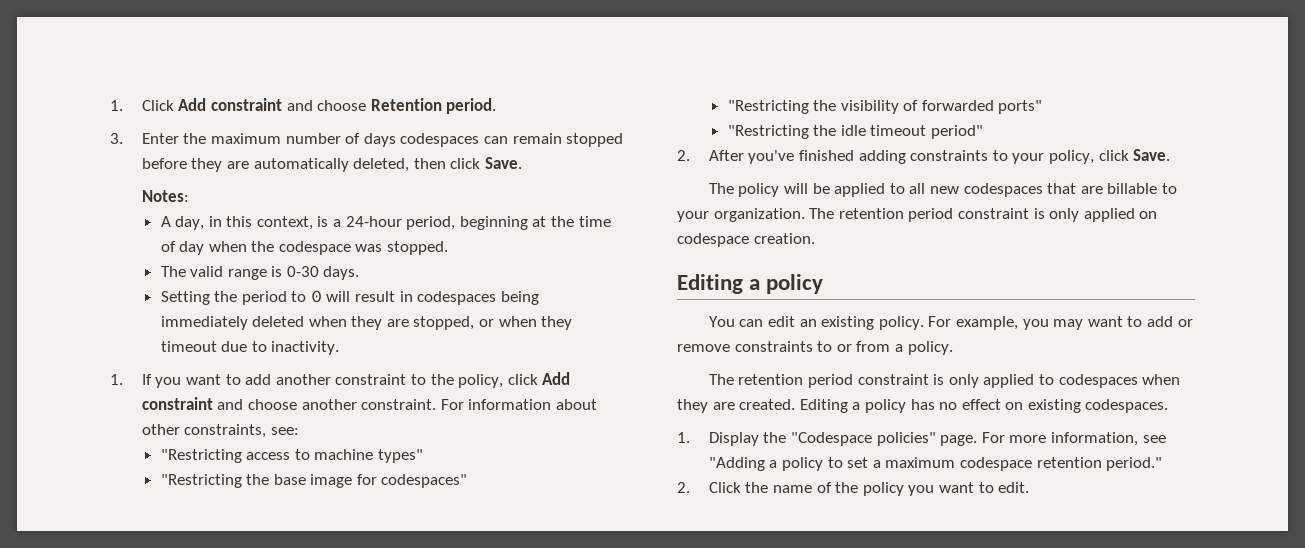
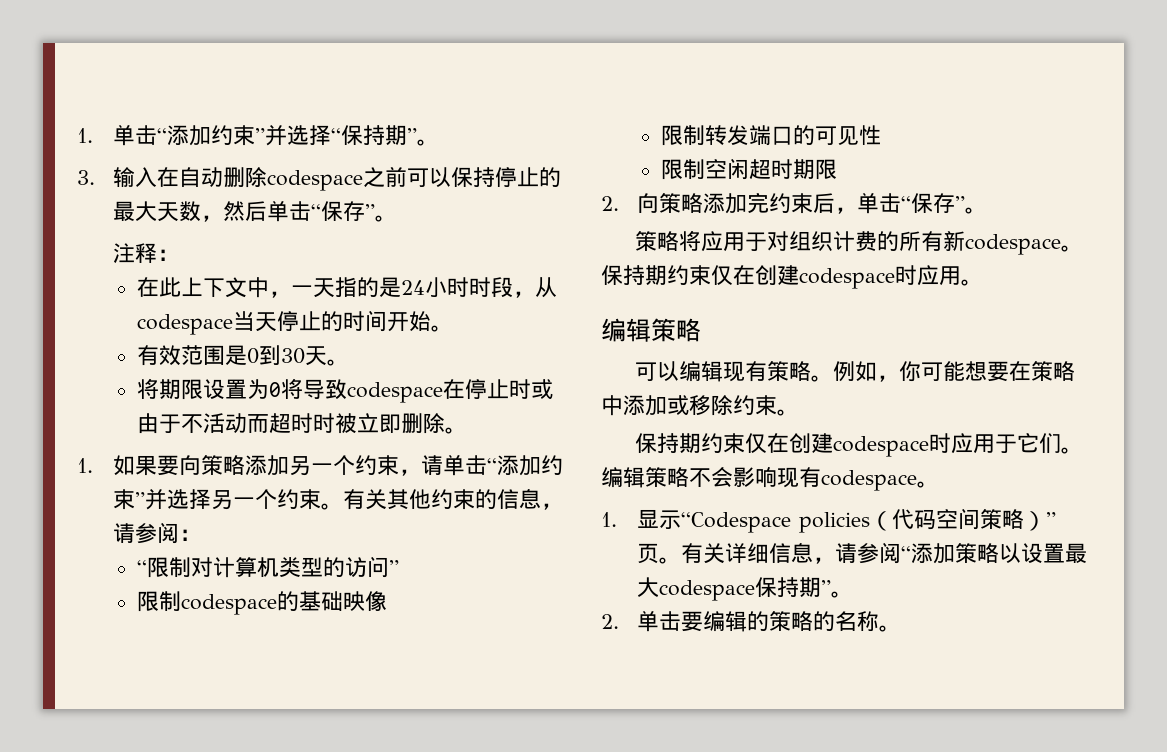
[110,98,497,114] [110,133,624,147] [141,157,522,172] [141,190,189,202] [160,216,611,230] [160,241,449,255] [160,266,360,280] [160,290,539,305] [160,316,573,330] [160,341,340,355] [110,372,571,388] [141,397,597,410] [141,424,299,438] [160,449,423,463] [160,474,468,488] [727,100,1043,114] [727,125,983,139] [677,149,1171,164] [708,183,1177,197] [677,208,1158,222] [677,233,815,247] [677,274,824,294] [708,316,1193,330] [677,341,953,355] [708,374,1181,388] [677,399,1169,413] [677,432,1166,446] [708,457,1163,471] [677,482,1030,496] 1. Click Add constraint and choose Retention period. // 3. Enter the maximum number of days codespaces can remain stopped before they are automatically deleted, then click Save. // Notes: // A day, in this context, is a 24-hour period, beginning at the time of day when the codespace was stopped. // The valid range is 0-30 days. // Setting the period to 0 will result in codespaces being immediately deleted when they are stopped, or when they timeout due to inactivity. // 1. If you want to add another constraint to the policy, click Add constraint and choose another constraint. For information about other constraints, see: // "Restricting access to machine types" // "Restricting the base image for codespaces" // "Restricting the visibility of forwarded ports" // "Restricting the idle timeout period" // 2. After you've finished adding constraints to your policy, click Save. // The policy will be applied to all new codespaces that are billable to your organization. The retention period constraint is only applied on codespace creation. // Editing a policy // You can edit an existing policy. For example, you may want to add or remove constraints to or from a policy. // The retention period constraint is only applied to codespaces when they are created. Editing a policy has no effect on existing codespaces. // 1. Display the "Codespace policies" page. For more information, see "Adding a policy to set a maximum codespace retention period." // 2. Click the name of the policy you want to edit. -> [77,125,440,146] [77,166,562,191] [113,201,398,222] [113,243,180,263] [137,277,558,298] [137,310,454,335] [137,345,350,366] [137,378,554,403] [137,413,468,434] [77,455,564,476] [113,488,564,510] [113,522,202,544] [137,556,400,578] [137,591,388,615] [661,125,882,146] [661,158,838,180] [601,192,988,214] [635,230,1084,255] [601,265,983,289] [601,318,701,342] [635,361,1076,382] [601,395,799,416] [635,433,1084,457] [601,466,939,491] [601,508,1057,533] [637,542,1088,564] [637,577,854,601] [601,611,902,632] 1.单击“添加约束”并选择“保持期”。 // 3.输入在自动删除codespace之前可以保持停止的最大天数，然后单击“保存”。 // 注释： // 在此上下文中，一天指的是24小时时段，从codespace当天停止的时间开始。 // 有效范围是0到30天。 // 将期限设置为0将导致codespace在停止时或由于不活动而超时时被立即删除。 // 1.如果要向策略添加另一个约束，请单击“添加约束”并选择另一个约束。有关其他约束的信息，请参阅： // “限制对计算机类型的访问” // 限制codespace的基础映像 // 限制转发端口的可见性 // 限制空闲超时期限 // 2.向策略添加完约束后，单击“保存”。 // 策略将应用于对组织计费的所有新codespace。保持期约束仅在创建codespace时应用。 // 编辑策略 // 可以编辑现有策略。例如，你可能想要在策略中添加或移除约束。 // 保持期约束仅在创建codespace时应用于它们。编辑策略不会影响现有codespace。 // 1.显示“Codespace policies（代码空间策略）”页。有关详细信息，请参阅“添加策略以设置最大codespace保持期”。 // 2.单击要编辑的策略的名称。

